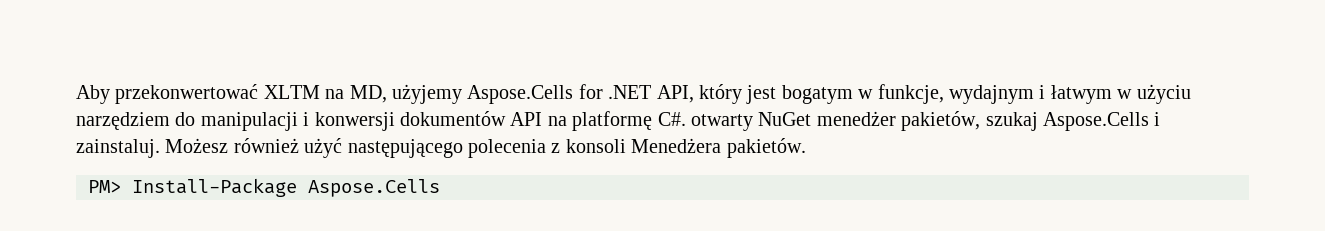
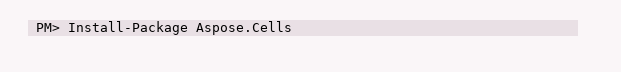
[76,84,1191,104] [76,111,1161,131] [76,138,806,158] Aby przekonwertować XLTM na MD, użyjemy Aspose.Cells for .NET API, który jest bogatym w funkcje, wydajnym i łatwym w użyciu narzędziem do manipulacji i konwersji dokumentów API na platformę C#. otwarty NuGet menedżer pakietów, szukaj Aspose.Cells i zainstaluj. Możesz również użyć następującego polecenia z konsoli Menedżera pakietów. // -> (36, 27) none

